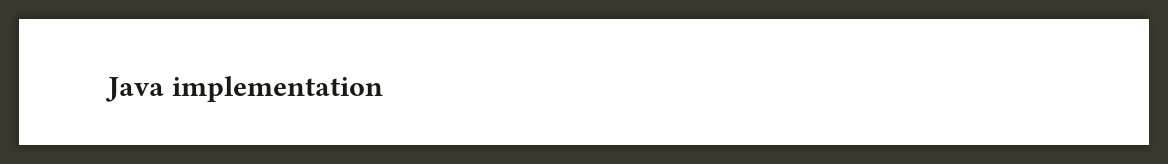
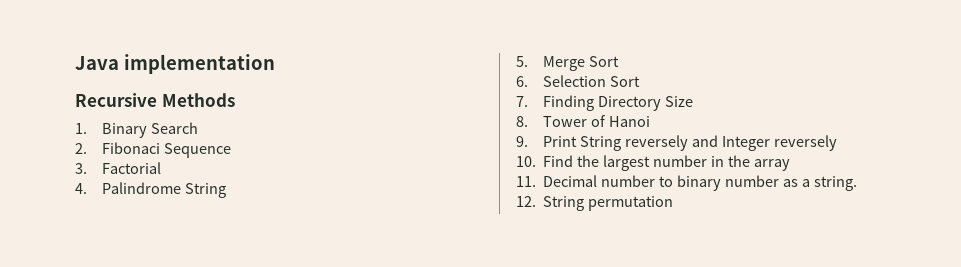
(383, 89) none -> [75,93,235,107] [75,122,199,138] [75,142,232,158] [75,162,162,174] [75,182,227,198] [516,56,620,71] [516,75,641,87] [516,95,694,111] [516,115,651,127] [516,135,838,151] [516,155,790,171] [516,175,857,191] [516,196,674,211] // Recursive Methods // 1. Binary Search // 2. Fibonaci Sequence // 3. Factorial // 4. Palindrome String // 5. Merge Sort // 6. Selection Sort // 7. Finding Directory Size // 8. Tower of Hanoi // 9. Print String reversely and Integer reversely // 10. Find the largest number in the array // 11. Decimal number to binary number as a string. // 12. String permutation

